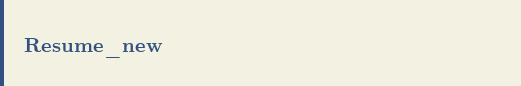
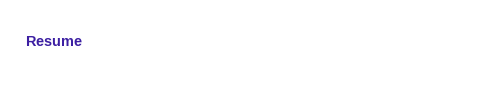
[24,38,163,58] Resume_new -> [26,36,82,46] Resume

